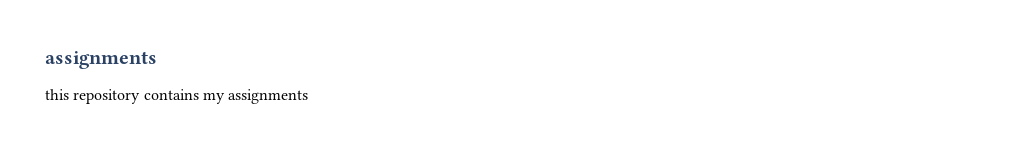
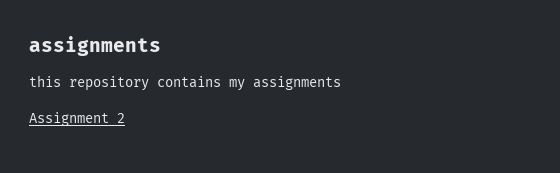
(309, 96) none -> [29,112,125,126] // Assignment 2

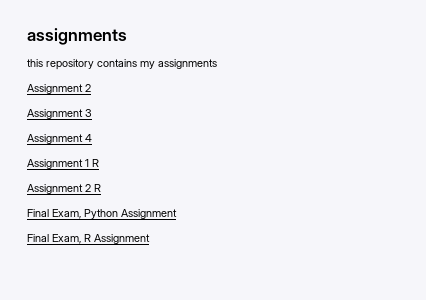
(125, 118) none -> [27,109,92,119] [27,134,92,144] [27,159,99,169] [27,184,101,194] [27,209,177,219] [27,234,150,244] // Assignment 3 // Assignment 4 // Assignment 1 R // Assignment 2 R // Final Exam, Python Assignment // Final Exam, R Assignment

